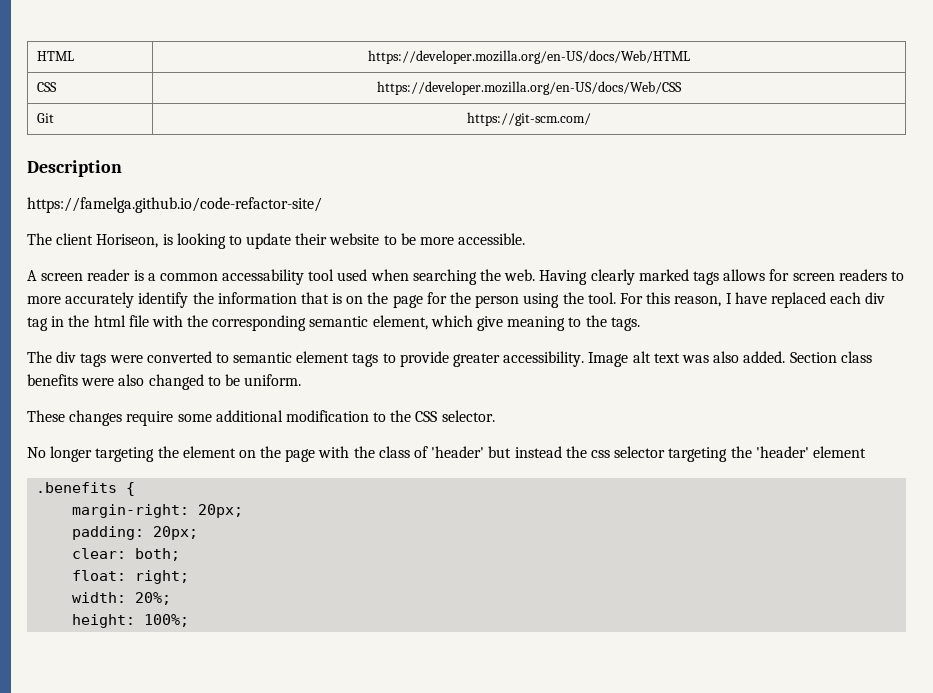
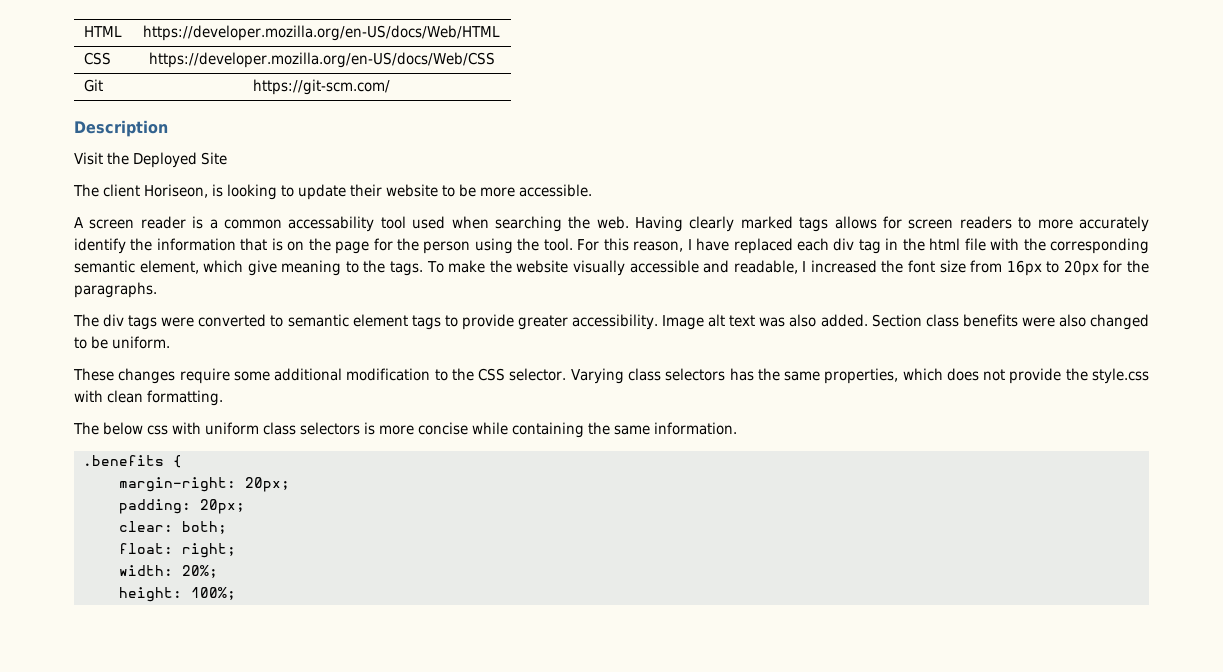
[27,197,322,213] https://famelga.github.io/code-refactor-site/ -> [74,152,227,168] Visit the Deployed Site
(640, 324) none -> [426,260,1149,276] [74,282,157,298] To make the website visually accessible and readable, I increased the font size from 16px to 20px for the paragraphs.
[27,446,866,462] // No longer targeting the element on the page with the class of 'header' but instead the css selector targeting the 'header' element -> [570,368,1150,384] [74,390,223,406] [73,422,737,438] Varying class selectors has the same properties, which does not provide the style.css with clean formatting. // The below css with uniform class selectors is more concise while containing the same information.

